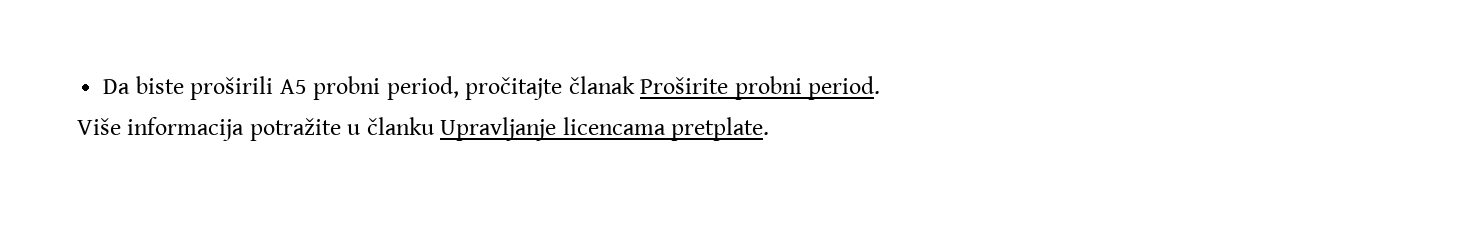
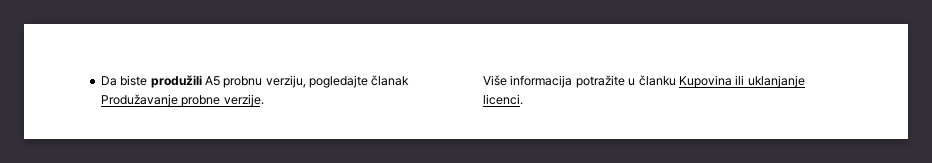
[190,76,881,100] proširili A5 probni period, pročitajte članak Proširite probni period. -> [150,75,410,88] [100,94,264,107] produžili A5 probnu verziju, pogledajte članak Produžavanje probne verzije.
[440,117,770,141] Upravljanje licencama pretplate. -> [678,75,805,88] [483,94,523,105] Kupovina ili uklanjanje licenci.

